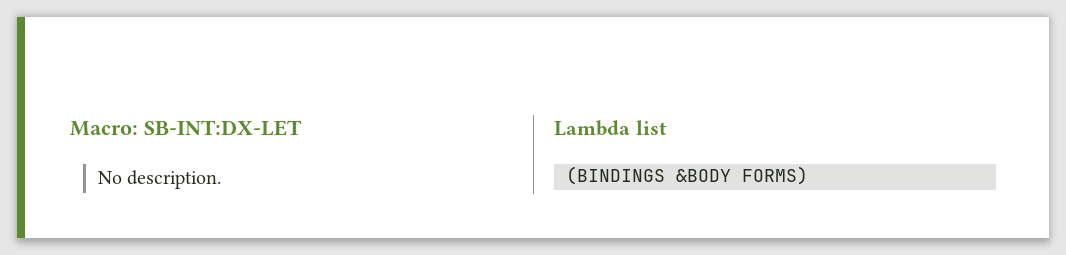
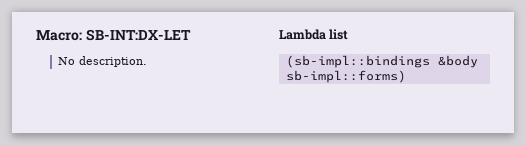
[566,166,808,185] (BINDINGS &BODY FORMS) -> [285,55,478,68] [285,70,406,83] (sb-impl::bindings &body sb-impl::forms)

